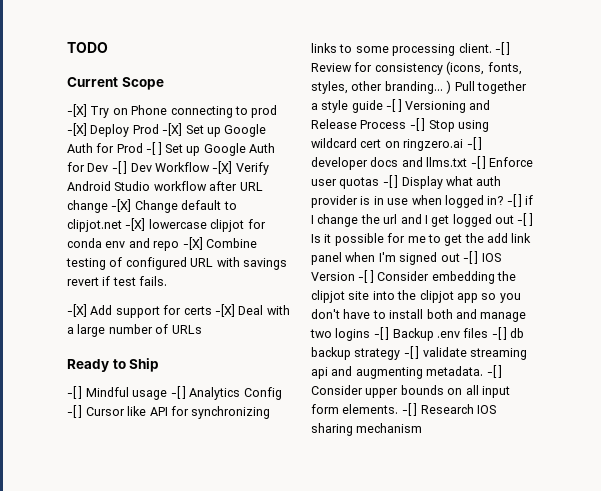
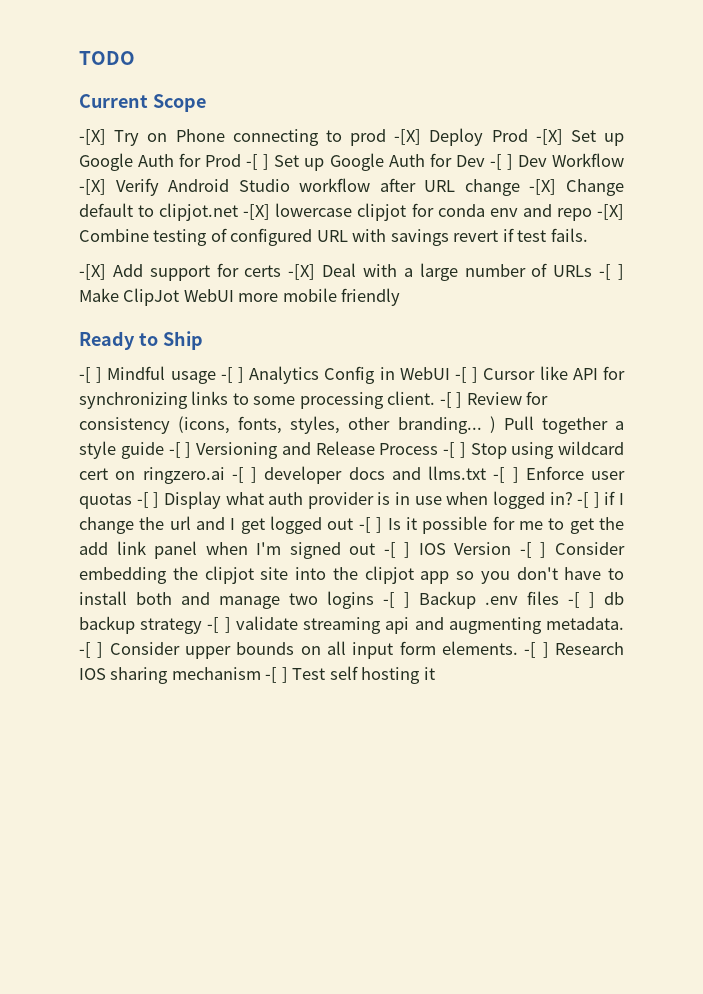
(202, 329) none -> [599,264,624,280] [79,288,401,306] -[ ] Make ClipJot WebUI more mobile friendly
(282, 393) none -> [379,367,450,380] in WebUI
(423, 428) none -> [265,666,435,684] -[ ] Test self hosting it

